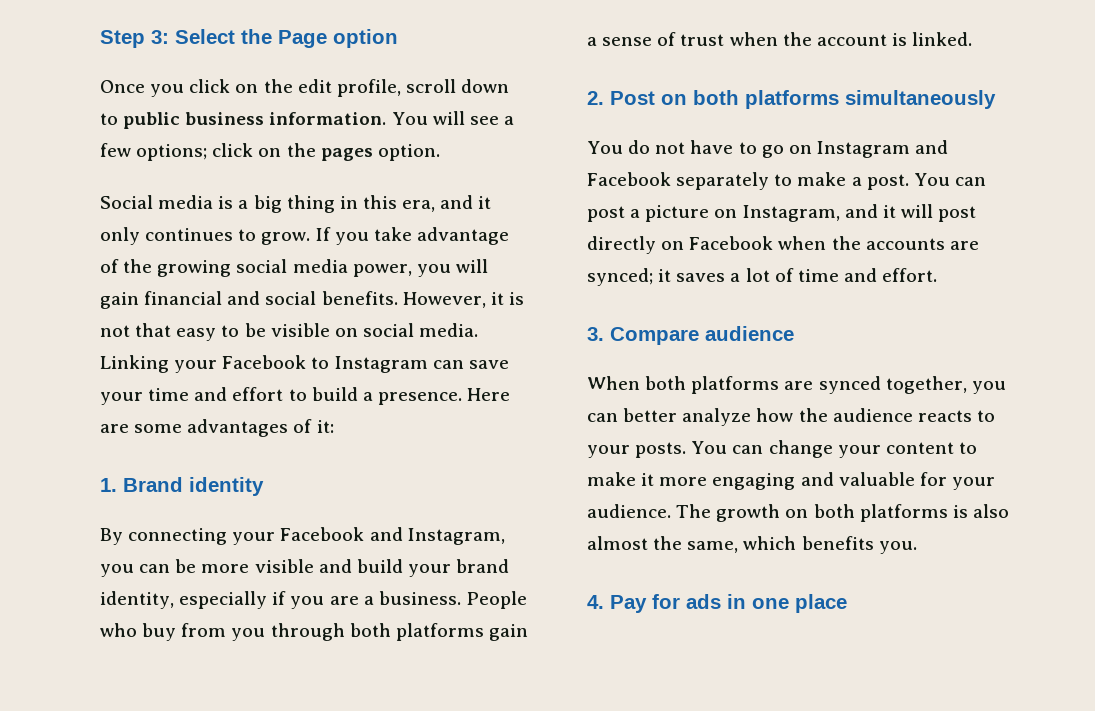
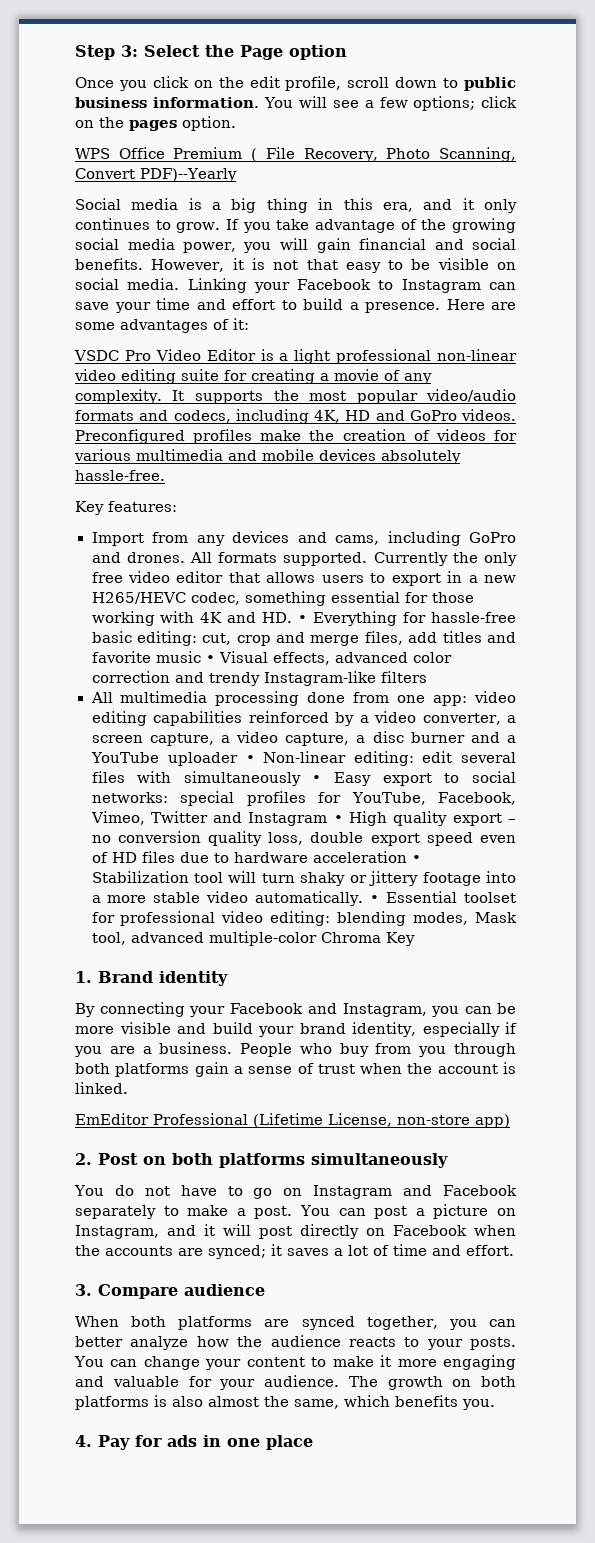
(440, 152) none -> [75,147,516,162] [75,168,237,182] // WPS Office Premium ( File Recovery, Photo Scanning, Convert PDF)--Yearly
(334, 426) none -> [74,349,517,364] [74,369,432,384] [75,389,516,404] [75,409,516,424] [75,429,518,444] [74,449,461,464] [75,470,165,481] [75,501,177,515] [91,531,516,546] [91,552,517,566] [91,571,516,586] [91,591,474,606] [91,611,516,626] [91,631,517,646] [91,651,452,665] [91,671,427,686] [90,691,516,706] [91,711,517,726] [91,731,516,746] [90,751,516,766] [91,771,516,786] [91,791,517,806] [90,811,516,826] [91,831,516,846] [91,851,421,863] [91,871,516,886] [91,891,516,906] [91,911,517,926] [91,931,415,946] // VSDC Pro Video Editor is a light professional non-linear video editing suite for creating a movie of any complexity. It supports the most popular video/audio formats and codecs, including 4K, HD and GoPro videos. Preconfigured profiles make the creation of videos for various multimedia and mobile devices absolutely hassle-free. // Key features: // Import from any devices and cams, including GoPro and drones. All formats supported. Сurrently the only free video editor that allows users to export in a new H265/HEVC codec, something essential for those working with 4K and HD. • Everything for hassle-free basic editing: cut, crop and merge files, add titles and favorite music • Visual effects, advanced color correction and trendy Instagram-like filters // All multimedia processing done from one app: video editing capabilities reinforced by a video converter, a screen capture, a video capture, a disc burner and a YouTube uploader • Non-linear editing: edit several files with simultaneously • Easy export to social networks: special profiles for YouTube, Facebook, Vimeo, Twitter and Instagram • High quality export – no conversion quality loss, double export speed even of HD files due to hardware acceleration • Stabilization tool will turn shaky or jittery footage into a more stable video automatically. • Essential toolset for professional video editing: blending modes, Mask tool, advanced multiple-color Chroma Key
(973, 39) none -> [75,1113,510,1128] // EmEditor Professional (Lifetime License, non-store app)

